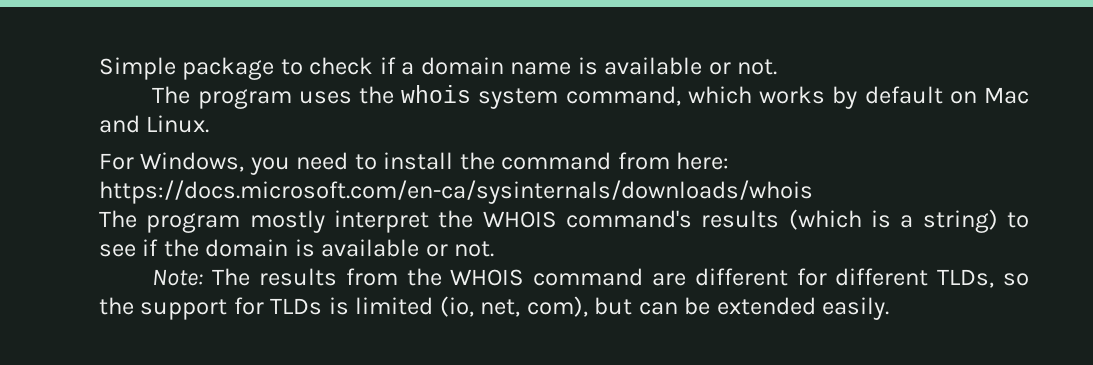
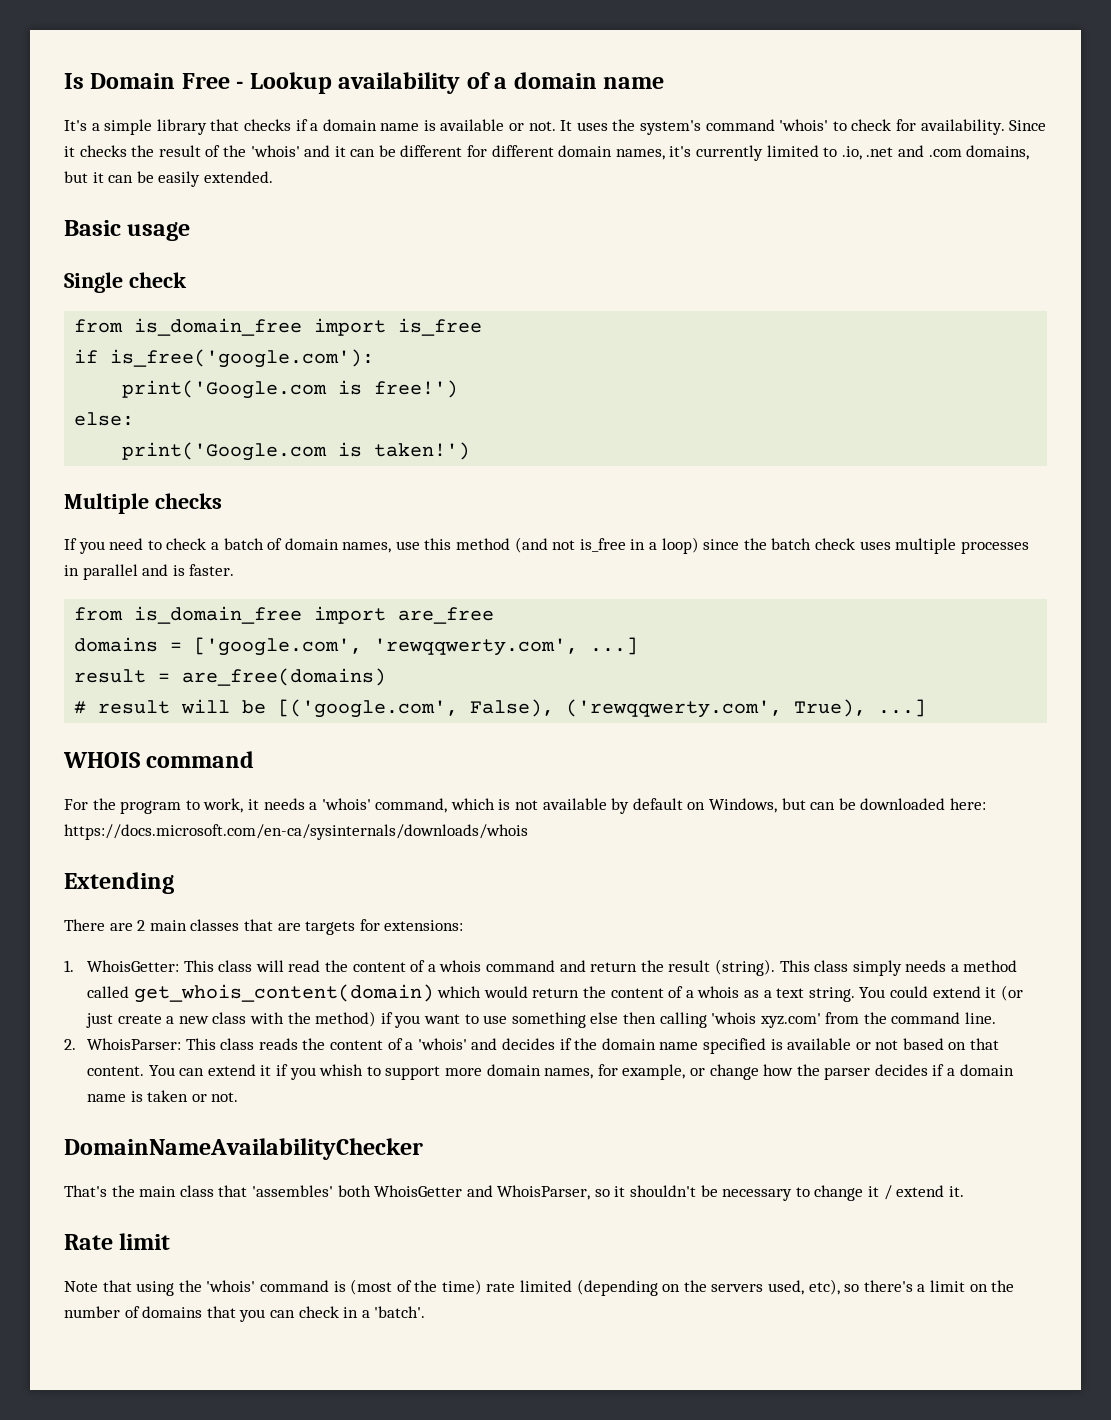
[99,57,374,80] Simple package to check -> [64,72,665,94] [64,119,291,135] Is Domain Free - Lookup availability of a domain name // It's a simple library that checks
[152,85,1029,109] [99,115,210,133] [99,152,730,175] [99,180,813,204] [99,209,1030,233] [99,244,136,257] // The program uses the whois system command, which works by default on Mac and Linux. // For Windows, you need to install the command from here: https://docs.microsoft.com/en-ca/sysinternals/downloads/whois // The program mostly interpret the WHOIS command's results (which is a string) to see -> [560,119,1047,135] [64,145,1030,161] [64,171,273,187] [64,220,191,241] [64,272,187,293] [74,318,483,336] [74,349,375,368] [122,380,459,399] [74,412,135,426] [122,442,471,461] [64,493,222,514] [64,537,1029,554] [64,564,235,580] [74,606,495,624] [74,637,639,656] [74,668,387,686] [74,699,927,718] [63,751,255,768] [64,798,986,814] [64,824,528,840] [64,872,174,894] [64,919,464,935] [64,959,1018,976] [87,984,1023,1003] [86,1011,997,1028] [64,1038,555,1050] It uses the system's command 'whois' to check for availability. Since it checks the result of the 'whois' and it can be different for different domain names, it's currently limited to .io, .net and .com domains, but it can be easily extended. // Basic usage // Single check // from is_domain_free import is_free // if is_free('google.com'): // print('Google.com is free!') // else: // print('Google.com is taken!') // Multiple checks // If you need to check a batch of domain names, use this method (and not is_free in a loop) since the batch check uses multiple processes in parallel and is faster. // from is_domain_free import are_free // domains = ['google.com', 'rewqqwerty.com', ...] // result = are_free(domains) // # result will be [('google.com', False), ('rewqqwerty.com', True), ...] // WHOIS command // For the program to work, it needs a 'whois' command, which is not available by default on Windows, but can be downloaded here: https://docs.microsoft.com/en-ca/sysinternals/downloads/whois // Extending // There are 2 main classes that are targets for extensions: // 1. WhoisGetter: This class will read the content of a whois command and return the result (string). This class simply needs a method called get_whois_content(domain) which would return the content of a whois as a text string. You could extend it (or just create a new class with the method) if you want to use something else then calling 'whois xyz.com' from the command line. // 2. WhoisParser: This class reads the content of a 'whois' and decides
[294,239,495,257] [152,268,1029,288] [99,296,890,320] is available or not. // Note: The results from the WHOIS command are different for different TLDs, so the support for TLDs is limited (io, net, com), but can be extended easily. -> [659,1038,1000,1054] [87,1064,1014,1080] [87,1090,239,1102] [64,1138,423,1160] [64,1185,964,1201] [64,1233,171,1250] [64,1279,1015,1296] [64,1306,426,1322] name specified is available or not based on that content. You can extend it if you whish to support more domain names, for example, or change how the parser decides if a domain name is taken or not. // DomainNameAvailabilityChecker // That's the main class that 'assembles' both WhoisGetter and WhoisParser, so it shouldn't be necessary to change it / extend it. // Rate limit // Note that using the 'whois' command is (most of the time) rate limited (depending on the servers used, etc), so there's a limit on the number of domains that you can check in a 'batch'.

